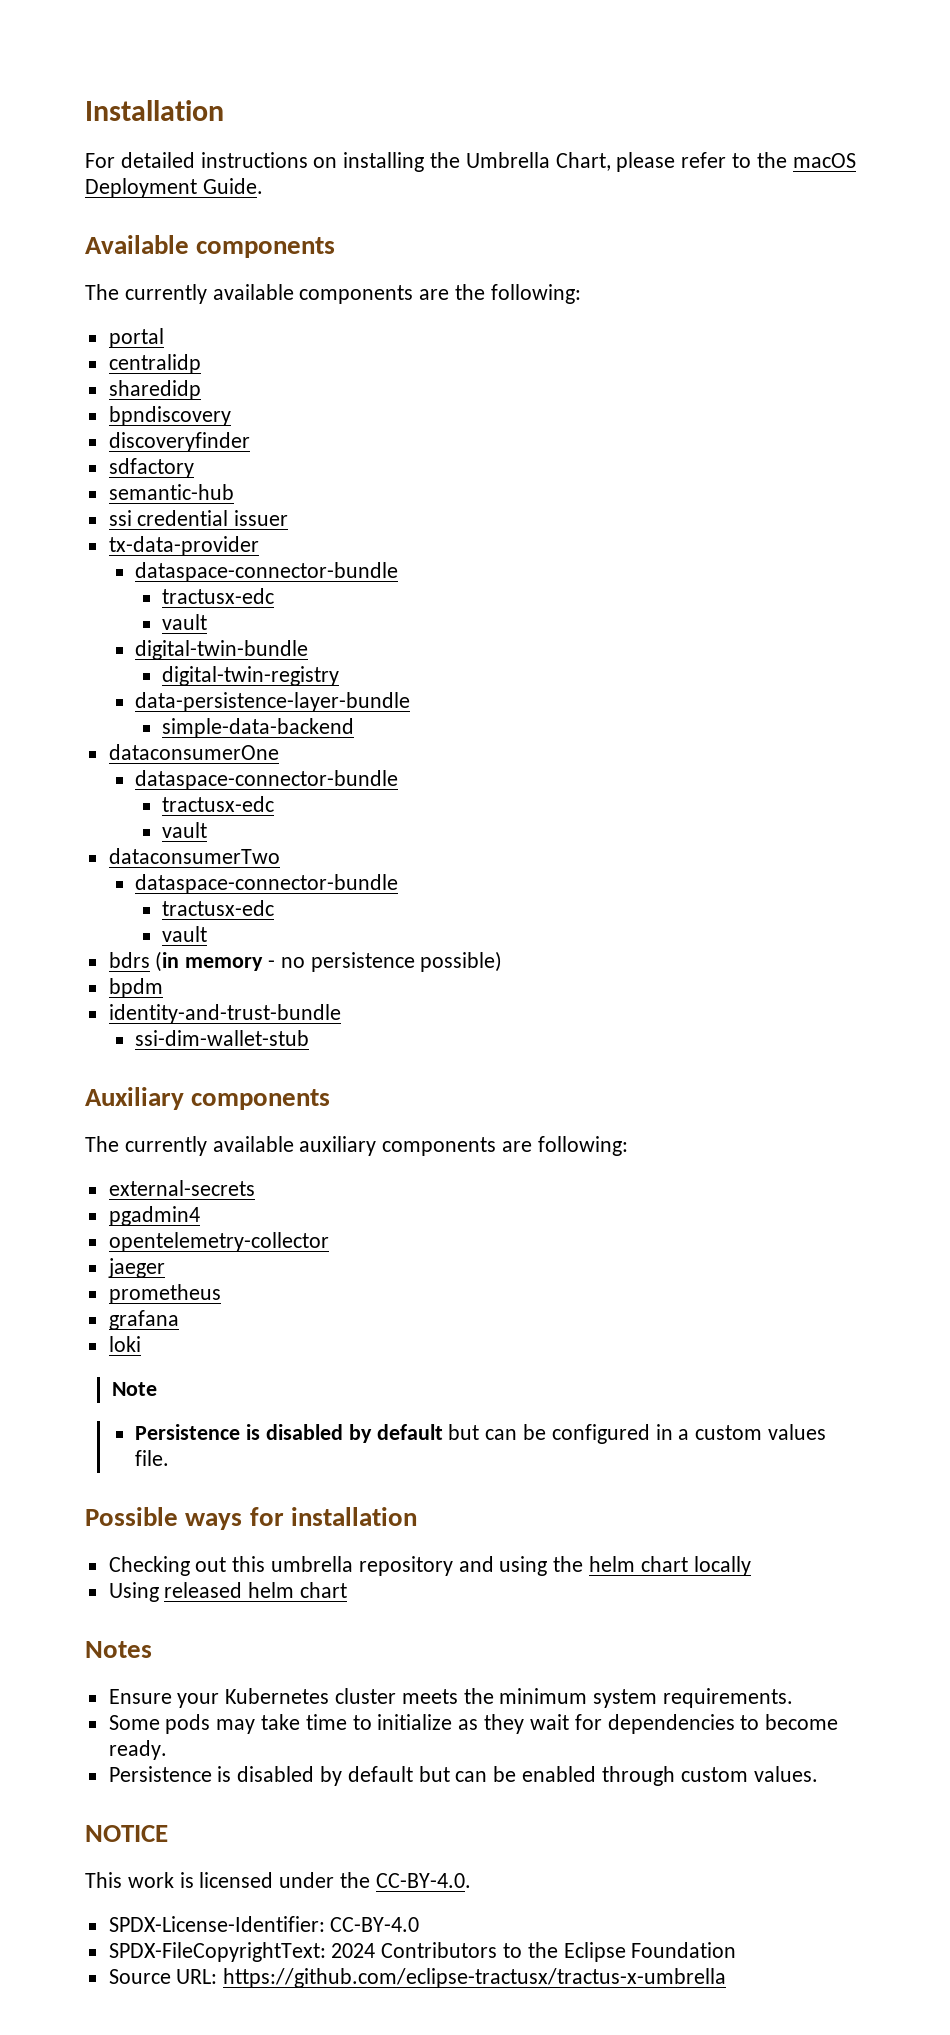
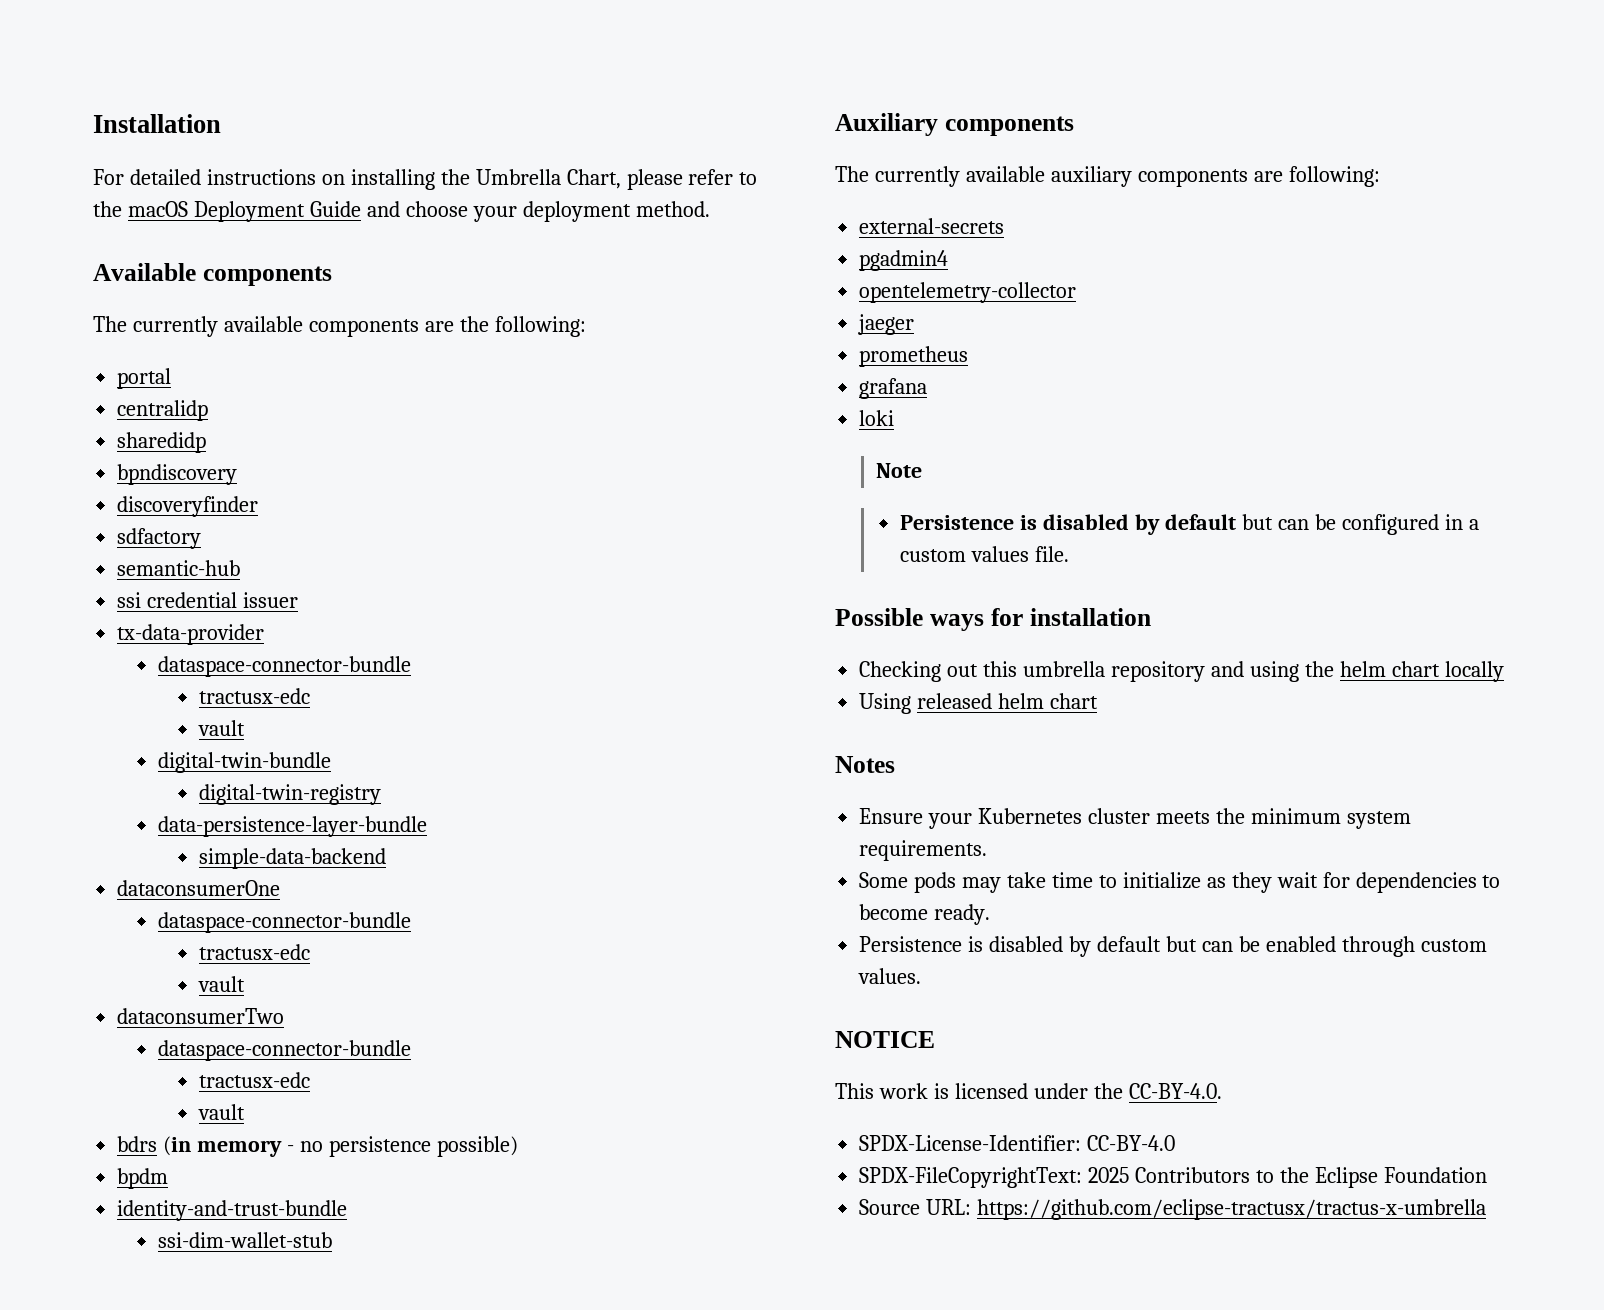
[202,178,263,194] Guide. -> [309,201,710,222] Guide and choose your deployment method.
[331,1943,376,1958] 2024 -> [1088,1167,1130,1183] 2025

